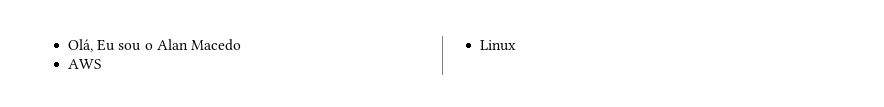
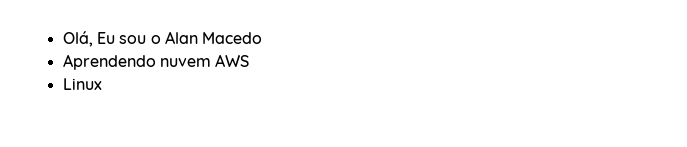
(241, 45) none -> [62,54,211,70] Aprendendo nuvem

